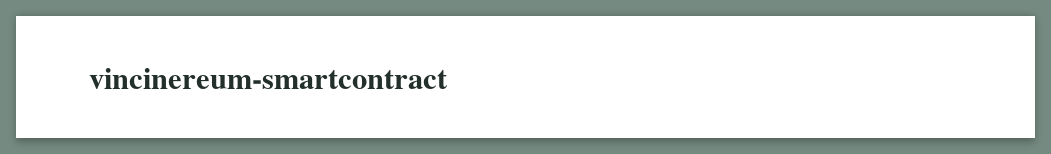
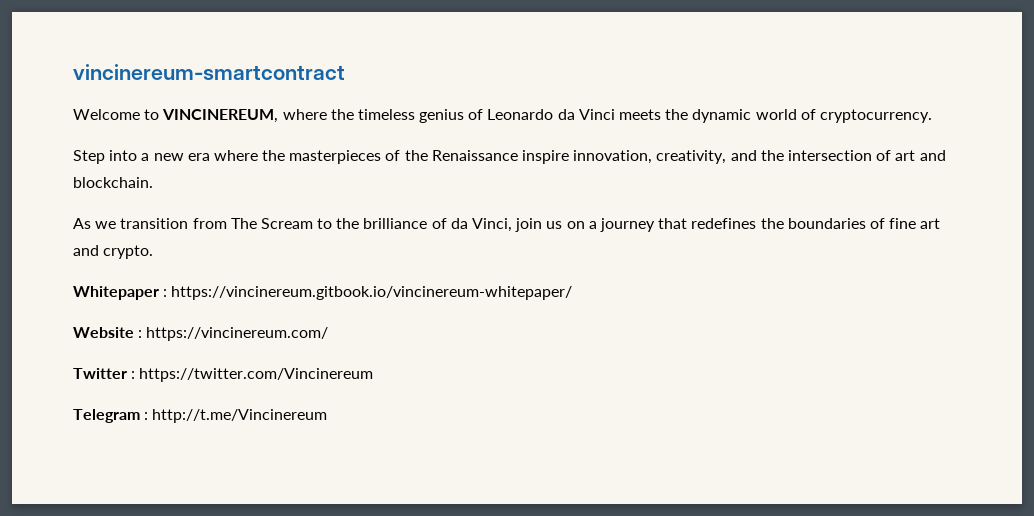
(448, 78) none -> [73,109,932,123] [73,150,946,164] [73,177,153,188] [73,218,941,232] [73,245,154,259] [73,286,573,300] [73,327,329,341] [73,368,374,382] [73,409,328,423] // Welcome to VINCINEREUM, where the timeless genius of Leonardo da Vinci meets the dynamic world of cryptocurrency. // Step into a new era where the masterpieces of the Renaissance inspire innovation, creativity, and the intersection of art and blockchain. // As we transition from The Scream to the brilliance of da Vinci, join us on a journey that redefines the boundaries of fine art and crypto. // Whitepaper : https://vincinereum.gitbook.io/vincinereum-whitepaper/ // Website : https://vincinereum.com/ // Twitter : https://twitter.com/Vincinereum // Telegram : http://t.me/Vincinereum

